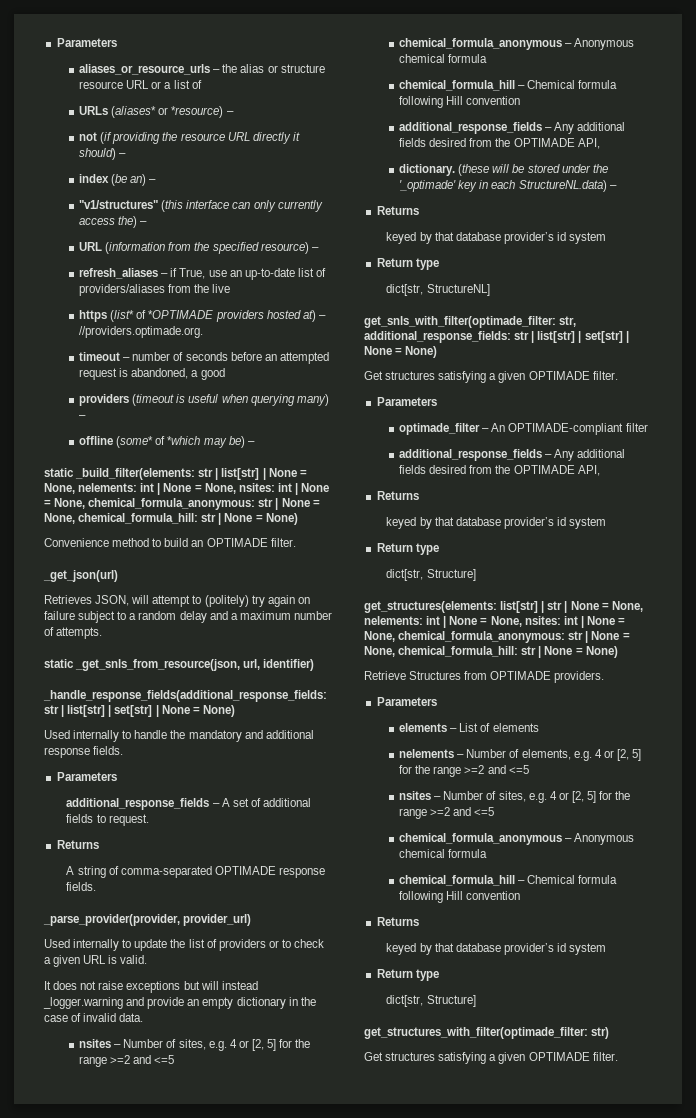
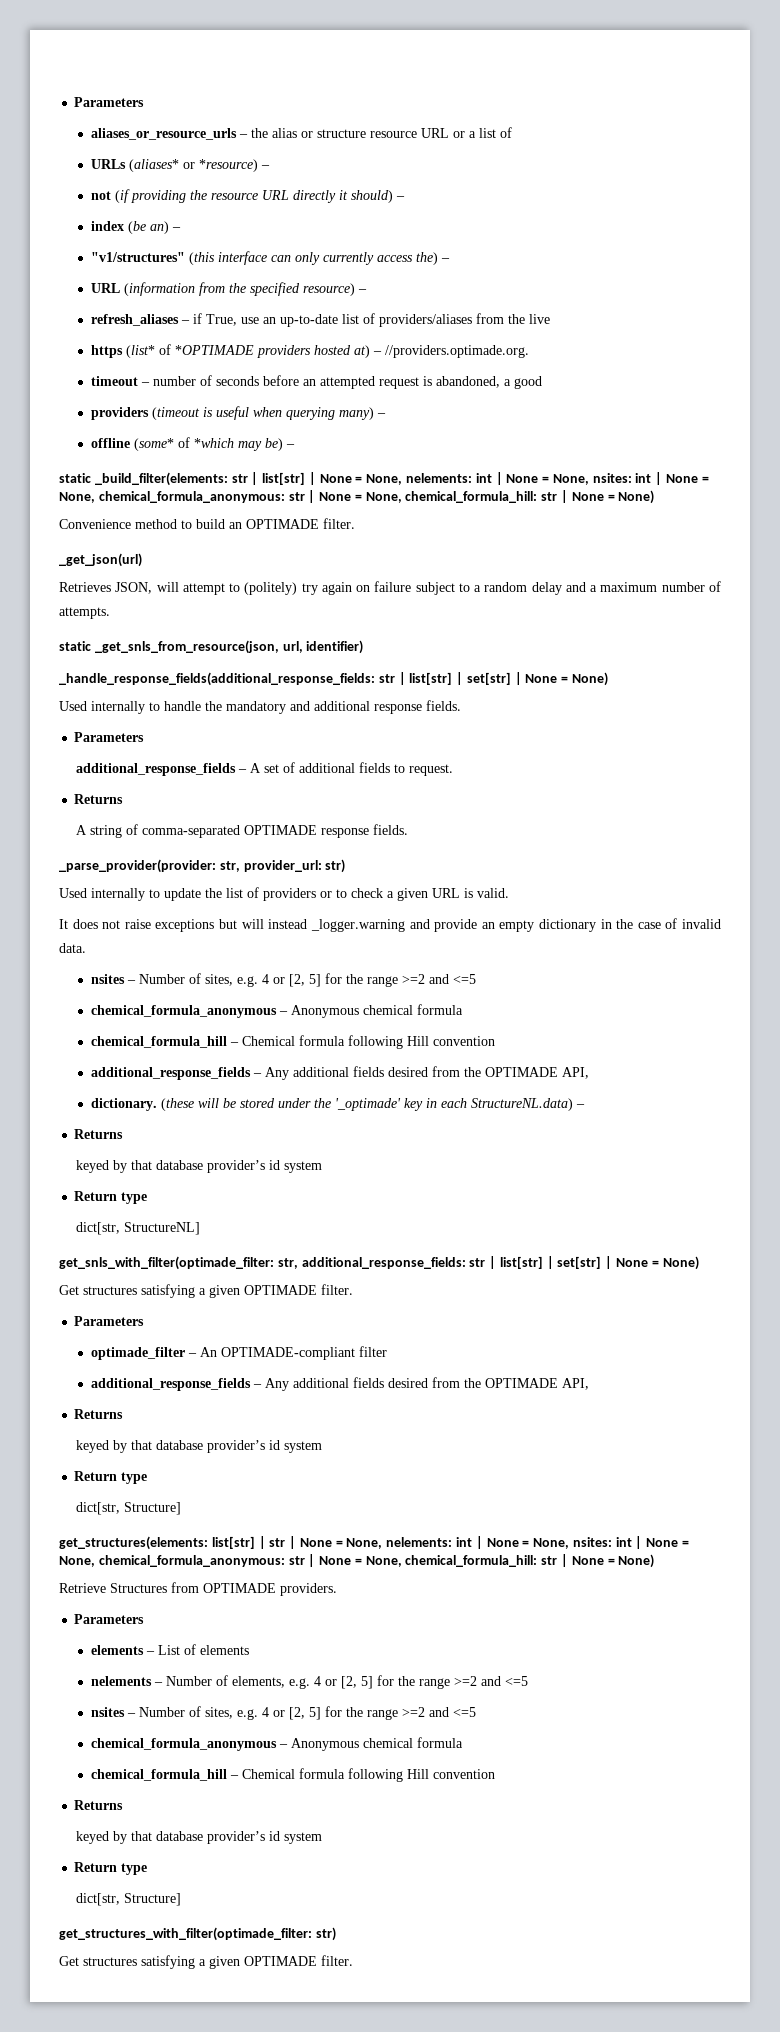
[43,914,252,926] _parse_provider(provider, provider_url) -> [59,859,346,873] _parse_provider(provider: str, provider_url: str)

